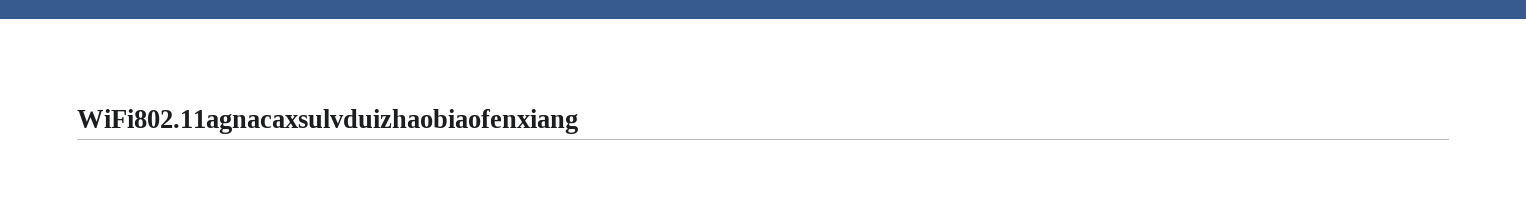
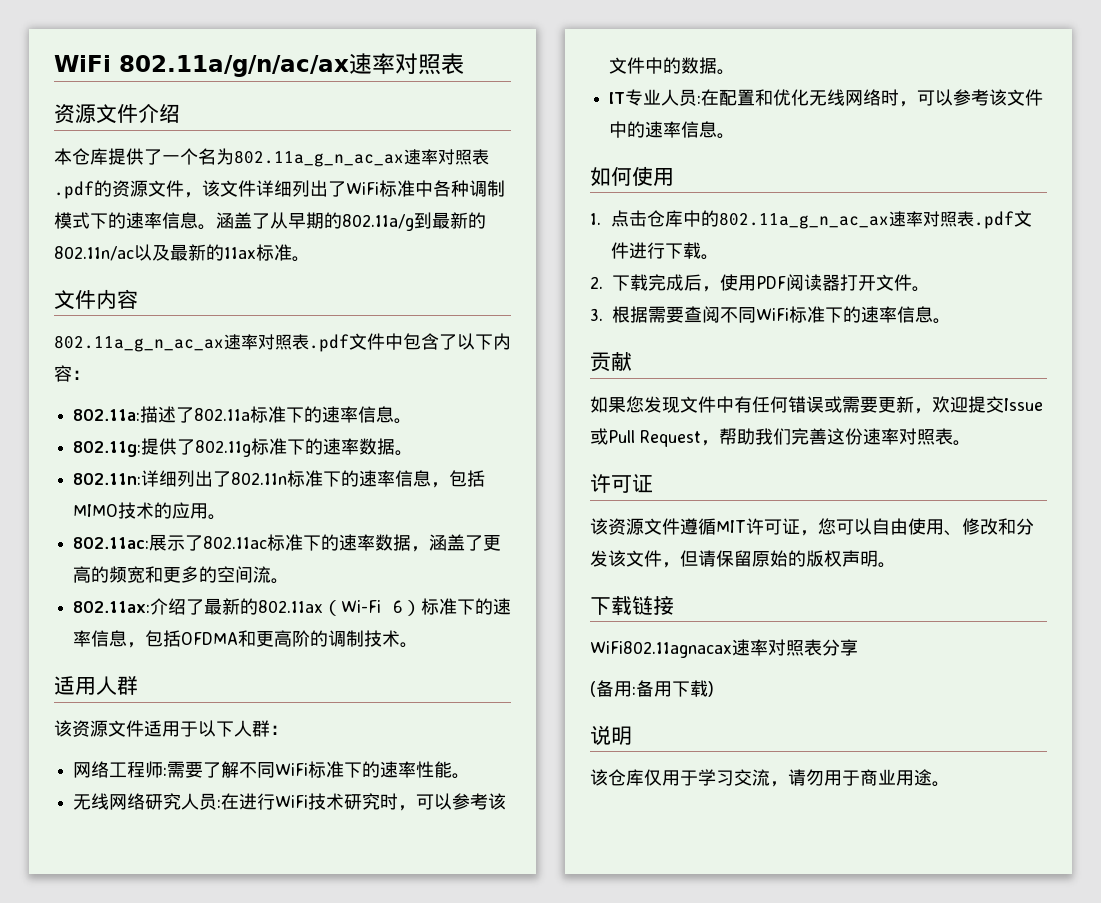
[77,109,578,134] WiFi802.11agnacaxsulvduizhaobiaofenxiang -> [54,53,464,77] [54,104,180,124] [54,148,489,167] [54,180,505,199] [54,212,486,231] [54,244,310,262] [54,289,138,310] [54,333,511,352] [54,365,90,382] [73,406,413,424] [73,438,414,457] [73,470,486,488] [73,502,227,520] [73,534,502,552] [73,566,290,584] [73,598,511,616] [73,630,419,648] [54,676,138,695] [54,720,288,737] [73,761,471,779] [73,793,507,811] [609,57,736,75] [609,89,1044,107] [609,121,736,139] [590,166,674,186] [590,210,1033,229] [611,242,720,260] [590,274,930,292] [590,306,951,324] [590,352,632,372] [590,396,1043,414] [590,428,971,447] [590,474,653,493] [590,518,1034,536] [590,550,896,568] [590,595,674,616] [590,639,858,658] [590,680,714,697] [590,725,632,745] [590,769,950,787] WiFi 802.11a/g/n/ac/ax速率对照表 // 资源文件介绍 // 本仓库提供了一个名为802.11a_g_n_ac_ax速率对照表.pdf的资源文件，该文件详细列出了WiFi标准中各种调制模式下的速率信息。涵盖了从早期的802.11a/g到最新的802.11n/ac以及最新的11ax标准。 // 文件内容 // 802.11a_g_n_ac_ax速率对照表.pdf文件中包含了以下内容： // 802.11a:描述了802.11a标准下的速率信息。 // 802.11g:提供了802.11g标准下的速率数据。 // 802.11n:详细列出了802.11n标准下的速率信息，包括MIMO技术的应用。 // 802.11ac:展示了802.11ac标准下的速率数据，涵盖了更高的频宽和更多的空间流。 // 802.11ax:介绍了最新的802.11ax（Wi-Fi 6）标准下的速率信息，包括OFDMA和更高阶的调制技术。 // 适用人群 // 该资源文件适用于以下人群： // 网络工程师:需要了解不同WiFi标准下的速率性能。 // 无线网络研究人员:在进行WiFi技术研究时，可以参考该文件中的数据。 // IT专业人员:在配置和优化无线网络时，可以参考该文件中的速率信息。 // 如何使用 // 1.点击仓库中的802.11a_g_n_ac_ax速率对照表.pdf文件进行下载。 // 2.下载完成后，使用PDF阅读器打开文件。 // 3.根据需要查阅不同WiFi标准下的速率信息。 // 贡献 // 如果您发现文件中有任何错误或需要更新，欢迎提交Issue或Pull Request，帮助我们完善这份速率对照表。 // 许可证 // 该资源文件遵循MIT许可证，您可以自由使用、修改和分发该文件，但请保留原始的版权声明。 // 下载链接 // WiFi802.11agnacax速率对照表分享 // (备用:备用下载) // 说明 // 该仓库仅用于学习交流，请勿用于商业用途。

